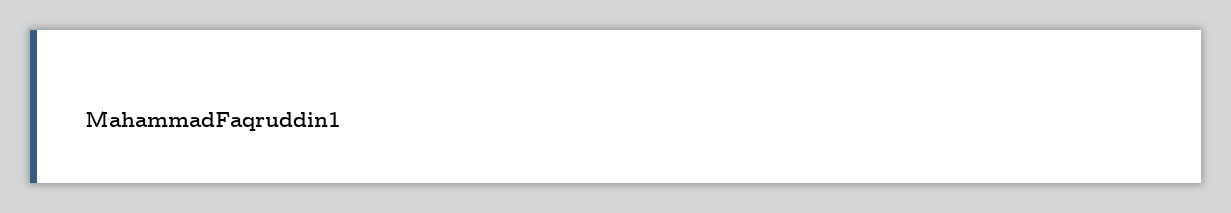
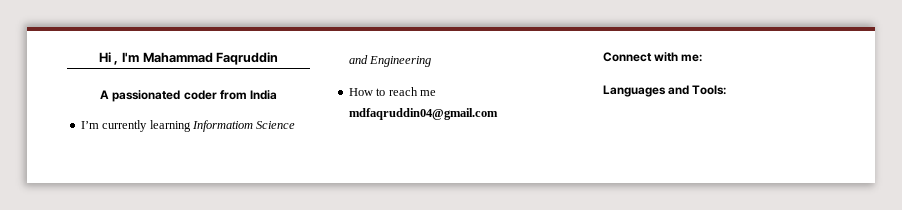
[85,110,341,131] MahammadFaqruddin1 -> [98,52,279,65] [100,90,277,102] [80,120,296,132] [348,55,432,67] [348,87,436,96] [348,108,498,120] [603,52,703,62] [603,85,727,97] Hi , I'm Mahammad Faqruddin // A passionated coder from India // I’m currently learning Informatiom Science and Engineering // How to reach me mdfaqruddin04@gmail.com // Connect with me: // Languages and Tools:

